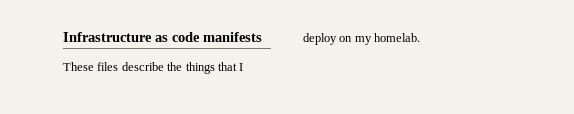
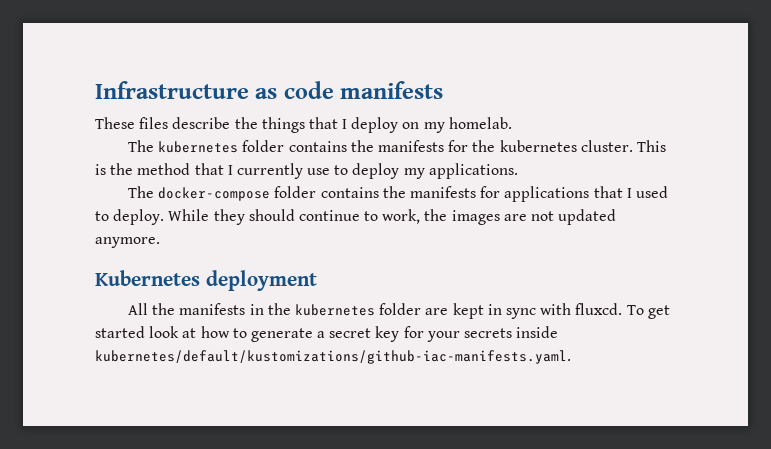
(421, 37) none -> [128,140,666,153] [95,163,518,179] [128,186,668,202] [95,209,617,225] [95,237,160,248] [95,270,317,291] [128,303,670,319] [95,326,559,342] [95,350,571,364] // The kubernetes folder contains the manifests for the kubernetes cluster. This is the method that I currently use to deploy my applications. // The docker-compose folder contains the manifests for applications that I used to deploy. While they should continue to work, the images are not updated anymore. // Kubernetes deployment // All the manifests in the kubernetes folder are kept in sync with fluxcd. To get started look at how to generate a secret key for your secrets inside kubernetes/default/kustomizations/github-iac-manifests.yaml.

